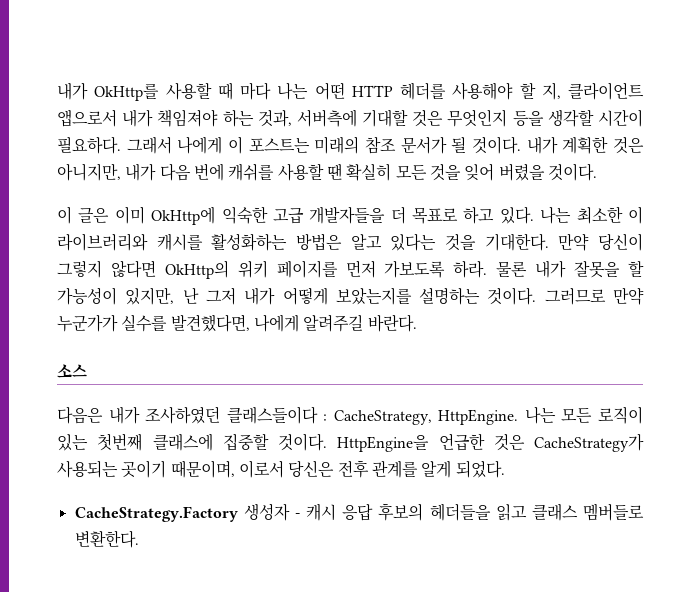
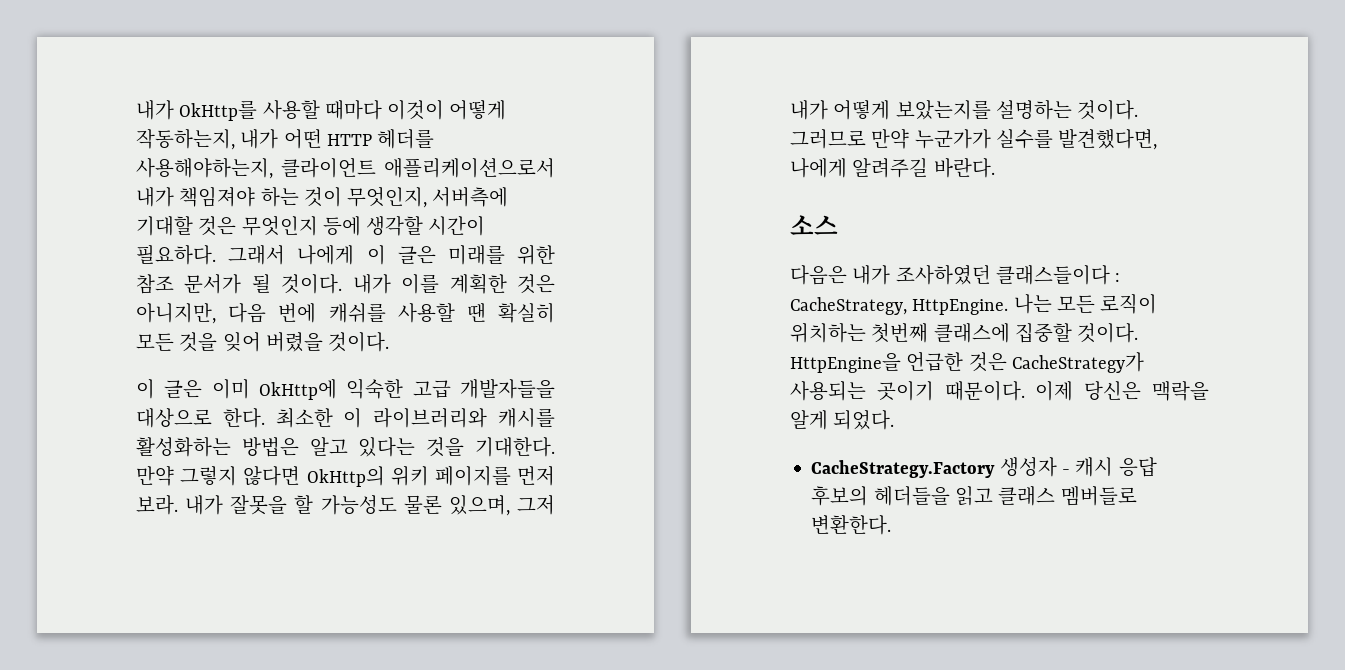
[217,82,644,100] [57,109,117,127] 때 마다 나는 어떤 HTTP 헤더를 사용해야 할 지, 클라이언트 앱으로서 -> [324,100,507,120] [136,129,435,150] [136,157,555,179] 때마다 이것이 어떻게 작동하는지, 내가 어떤 HTTP 헤더를 사용해야하는지, 클라이언트 애플리케이션으로서
[257,110,292,127] 것과, -> [303,186,428,208] 것이 무엇인지,
[512,111,544,126] 등을 -> [322,216,361,236] 등에
[248,136,360,154] 포스트는 미래의 -> [397,245,555,265] 글은 미래를 위한
(558, 145) none -> [401,274,440,294] 이를
[125,163,157,181] 내가 -> (216, 313) none
[390,206,572,224] 더 목표로 하고 있다. 나는 -> [136,408,265,428] 대상으로 한다.
[598,233,644,251] 당신이 -> (174, 475) none
[384,260,645,278] [57,287,199,305] 가보도록 하라. 물론 내가 잘못을 할 가능성이 있지만, 난 -> [136,495,510,516] 보라. 내가 잘못을 할 가능성도 물론 있으며,
[57,434,88,451] 있는 -> [790,323,866,343] 위치하는
[170,460,418,478] 때문이며, 이로서 당신은 전후 관계를 -> [944,381,1209,401] 때문이다. 이제 당신은 맥락을

